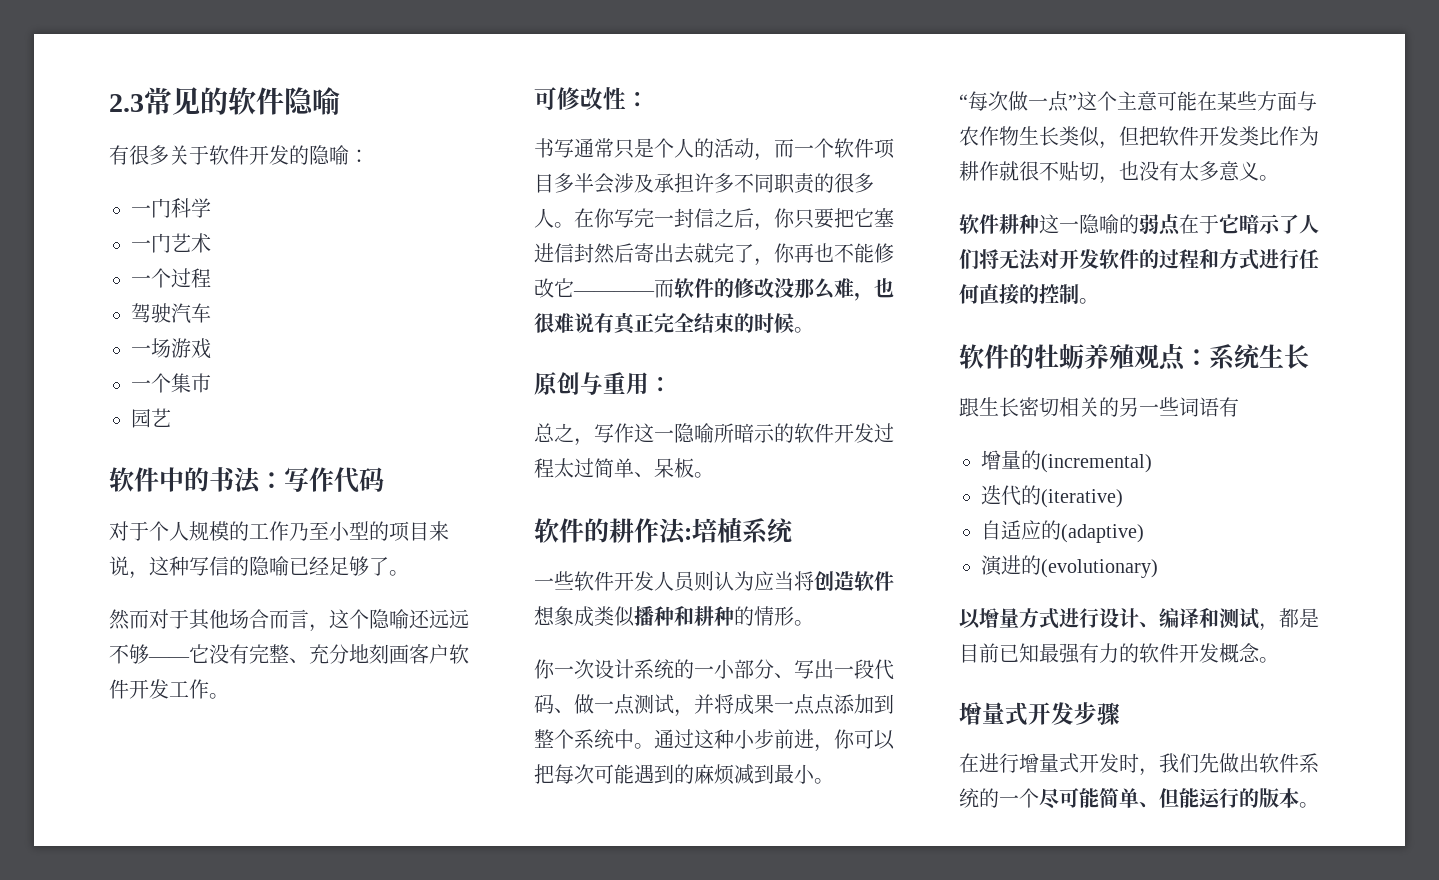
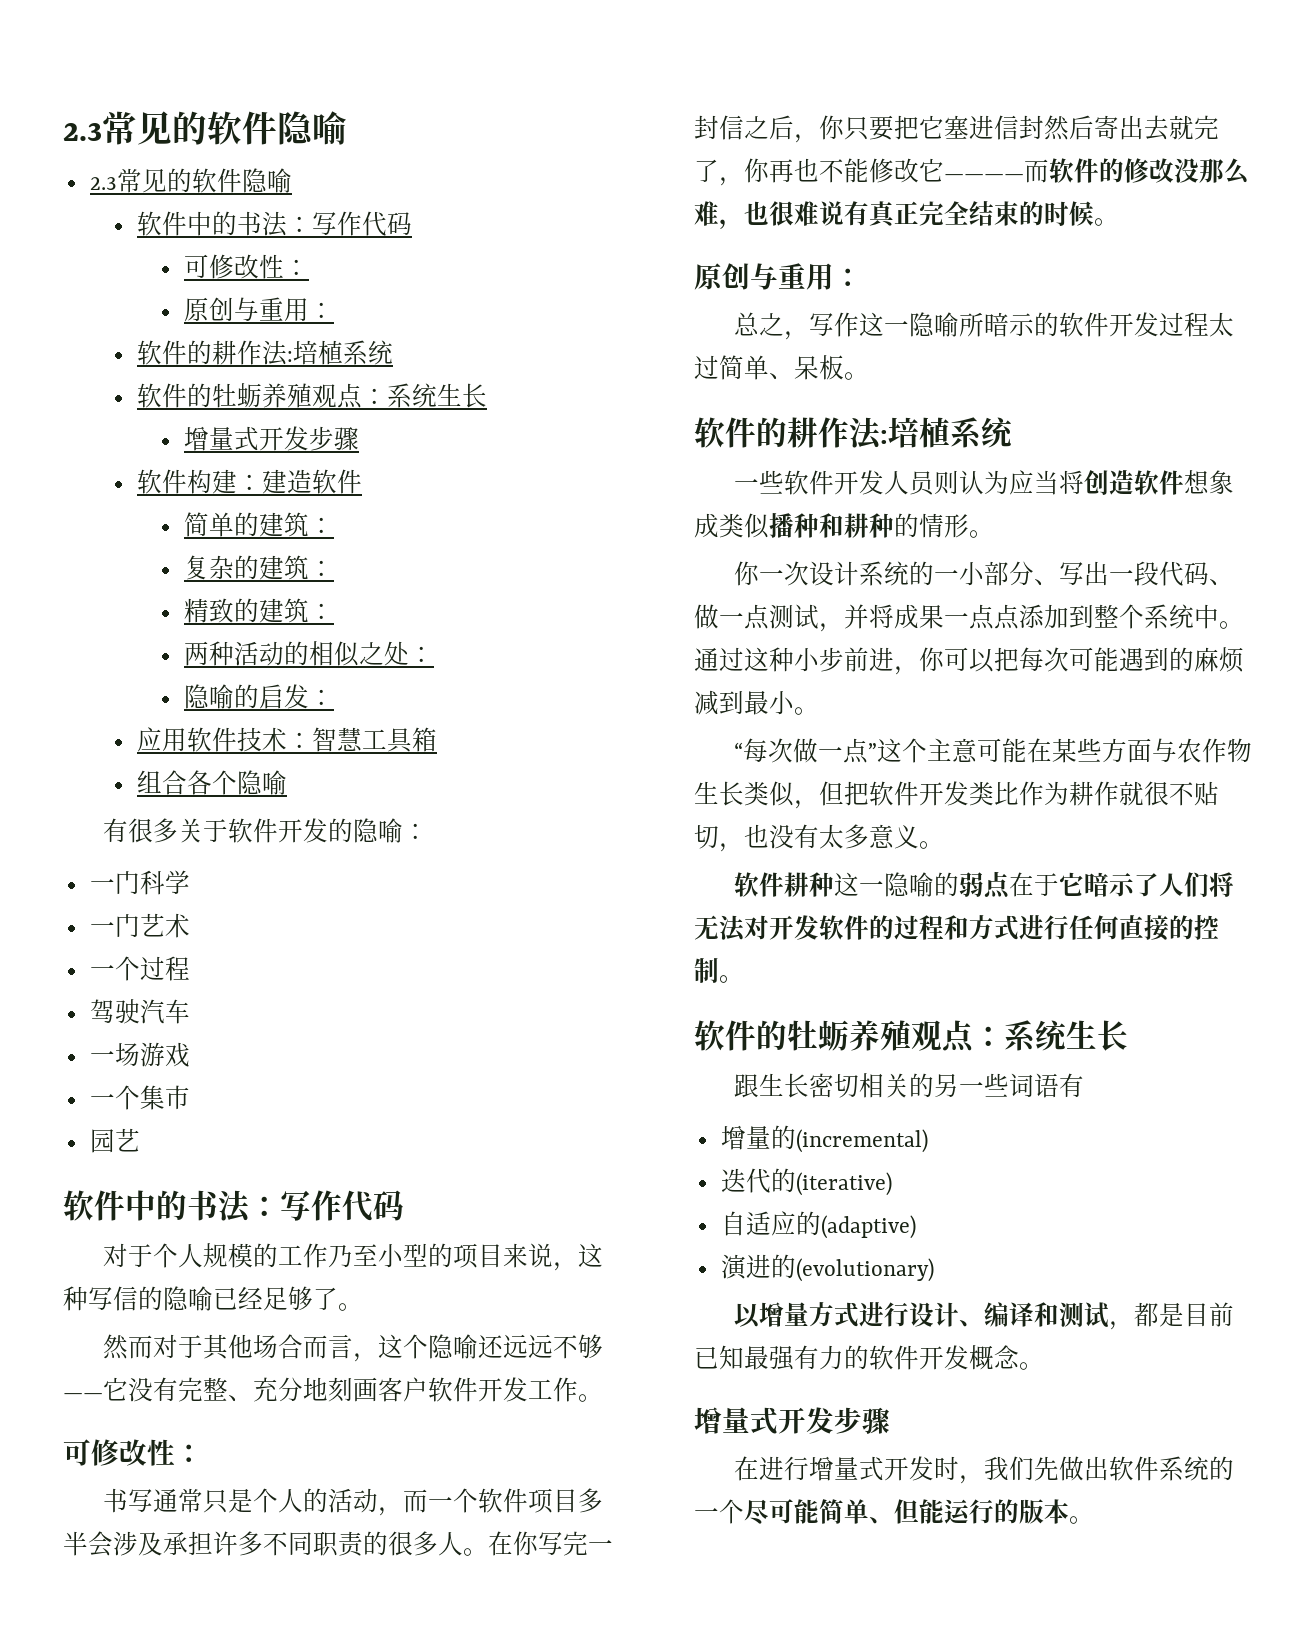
[109,87,340,115] 2.3常见的软件隐喻 -> [63,111,347,145] [89,168,292,193] [136,211,412,237] [183,254,309,279] [183,297,334,322] [136,340,393,366] [136,383,487,409] [183,426,359,451] [136,469,362,494] [183,512,334,537] [183,555,334,580] [183,598,334,623] [183,641,434,667] [183,684,334,709] [136,727,437,753] [136,770,287,795] 2.3常见的软件隐喻 // 2.3常见的软件隐喻 // 软件中的书法：写作代码 // 可修改性： // 原创与重用： // 软件的耕作法:培植系统 // 软件的牡蛎养殖观点：系统生长 // 增量式开发步骤 // 软件构建：建造软件 // 简单的建筑： // 复杂的建筑： // 精致的建筑： // 两种活动的相似之处： // 隐喻的启发： // 应用软件技术：智慧工具箱 // 组合各个隐喻

